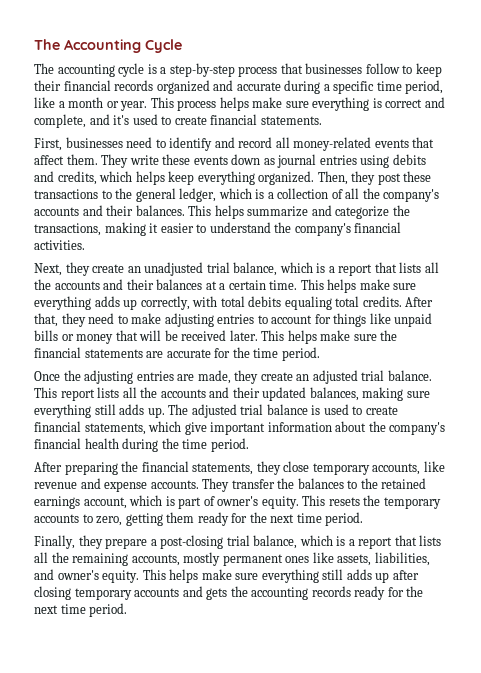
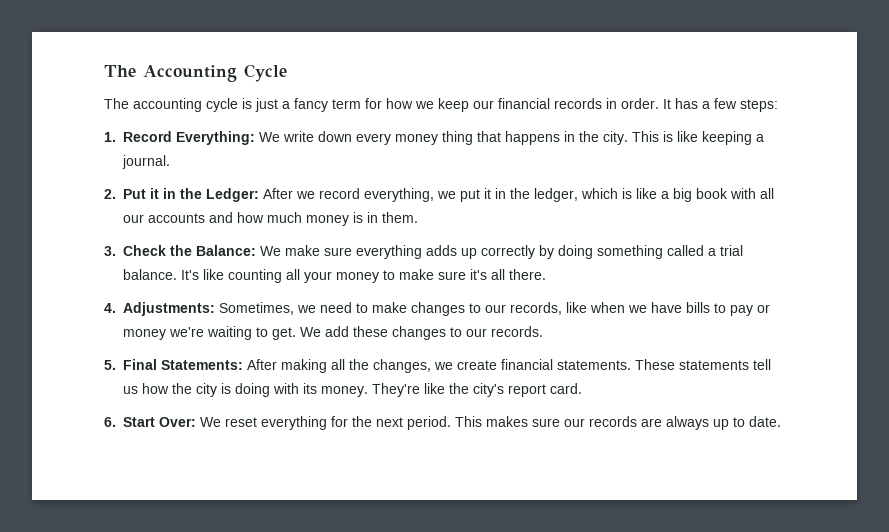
[160,63,442,77] [34,80,444,94] [34,97,445,111] [34,114,322,128] [34,137,435,151] [34,154,426,168] [34,171,432,185] [34,188,440,202] [34,205,410,219] [34,222,402,236] [34,240,85,250] [34,262,439,276] [34,279,357,293] a step-by-step process that businesses follow to keep their financial records organized and accurate during a specific time period, like a month or year. This process helps make sure everything is correct and complete, and it's used to create financial statements. // First, businesses need to identify and record all money-related events that affect them. They write these events down as journal entries using debits and credits, which helps keep everything organized. Then, they post these transactions to the general ledger, which is a collection of all the company's accounts and their balances. This helps summarize and categorize the transactions, making it easier to understand the company's financial activities. // Next, they create an unadjusted trial balance, which is a report that lists all the accounts and their balances at a certain time. This helps -> [255,98,778,112] [104,131,764,145] [122,155,170,169] [104,188,774,202] [123,212,418,226] [104,245,281,256] just a fancy term for how we keep our financial records in order. It has a few steps: // 1. Record Everything: We write down every money thing that happens in the city. This is like keeping a journal. // 2. Put it in the Ledger: After we record everything, we put it in the ledger, which is like a big book with all our accounts and how much money is in them. // 3. Check the Balance: We
[140,296,434,310] [34,313,433,327] [34,330,398,344] [34,347,320,361] [34,370,432,384] [34,387,430,401] [34,404,398,418] [34,421,446,435] [34,438,249,452] [34,461,445,475] [34,478,427,492] [34,495,441,509] [34,512,364,526] [34,535,442,549] [34,552,430,566] [34,569,419,583] [34,586,424,600] [34,603,128,617] correctly, with total debits equaling total credits. After that, they need to make adjusting entries to account for things like unpaid bills or money that will be received later. This helps make sure the financial statements are accurate for the time period. // Once the adjusting entries are made, they create an adjusted trial balance. This report lists all the accounts and their updated balances, making sure everything still adds up. The adjusted trial balance is used to create financial statements, which give important information about the company's financial health during the time period. // After preparing the financial statements, they close temporary accounts, like revenue and expense accounts. They transfer the balances to the retained earnings account, which is part of owner's equity. This resets the temporary accounts to zero, getting them ready for the next time period. // Finally, they prepare a post-closing trial balance, which is a report that lists all the remaining accounts, mostly permanent ones like assets, liabilities, and owner's equity. This helps make sure everything still adds up after closing temporary accounts and gets the accounting records ready for the next time period. -> [481,245,743,259] [123,269,546,283] [104,302,770,316] [123,326,543,340] [104,359,771,373] [123,383,582,397] [104,416,781,430] correctly by doing something called a trial balance. It's like counting all your money to make sure it's all there. // 4. Adjustments: Sometimes, we need to make changes to our records, like when we have bills to pay or money we're waiting to get. We add these changes to our records. // 5. Final Statements: After making all the changes, we create financial statements. These statements tell us how the city is doing with its money. They're like the city's report card. // 6. Start Over: We reset everything for the next period. This makes sure our records are always up to date.

